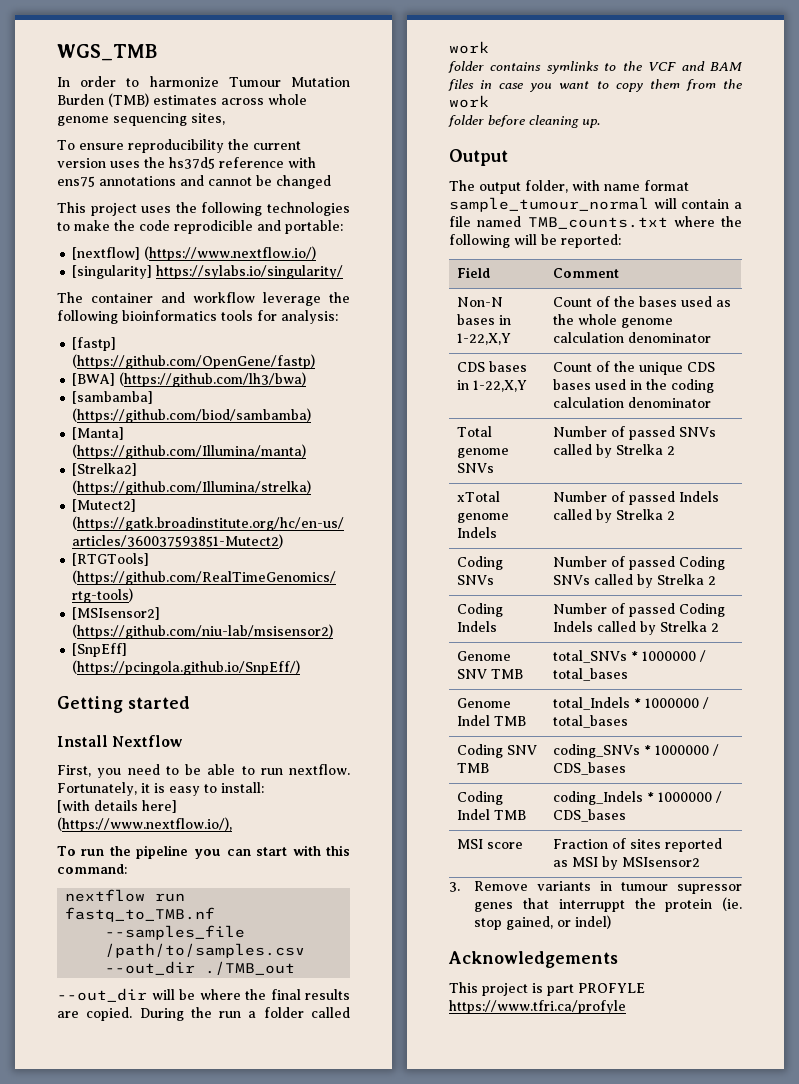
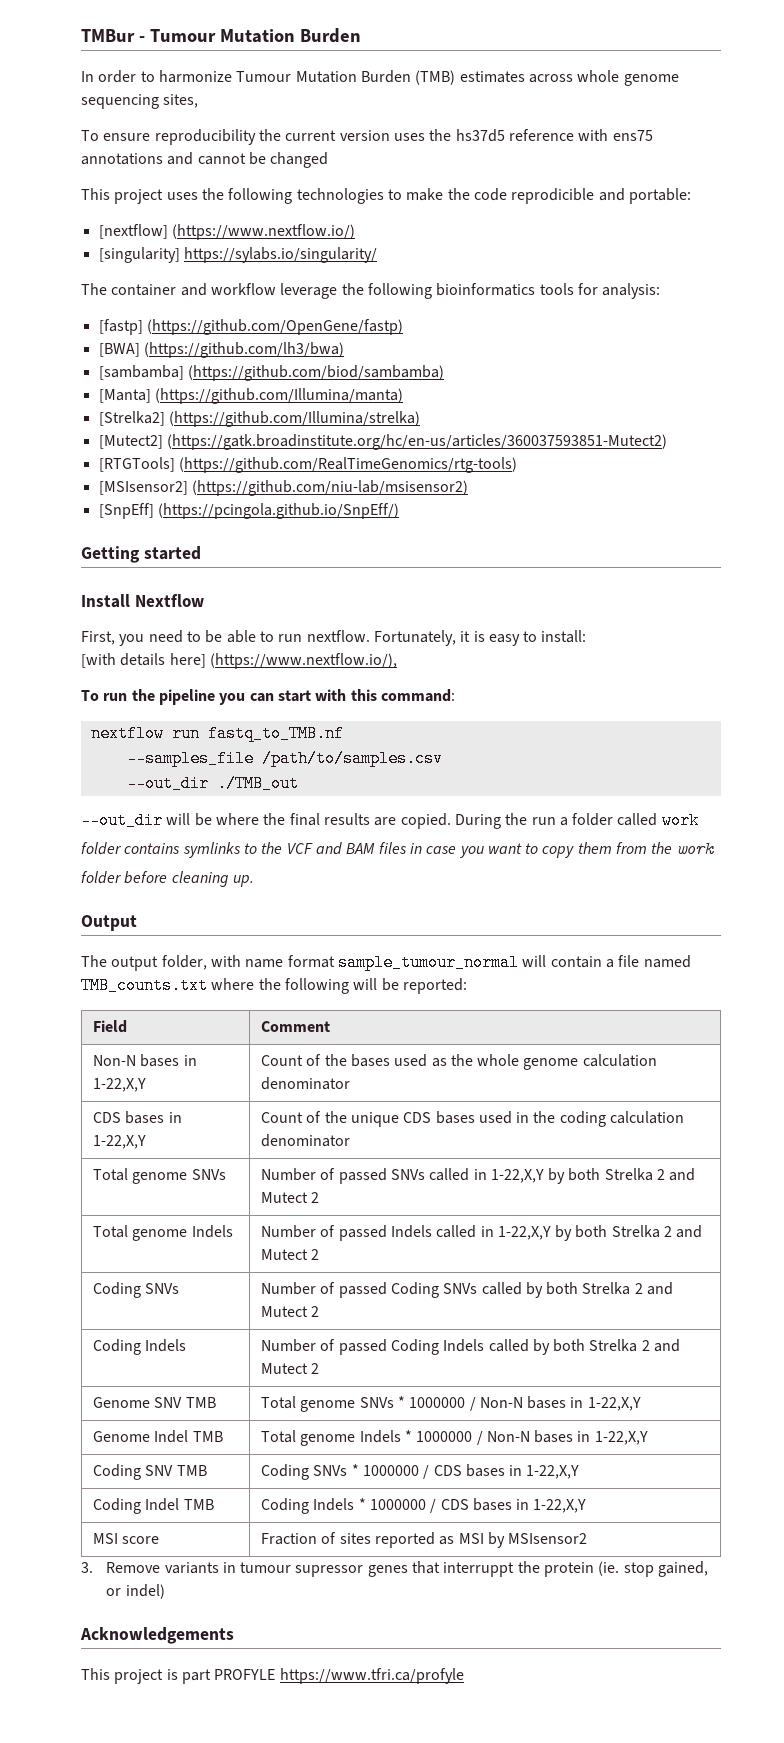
[57,44,157,61] WGS_TMB -> [81,28,361,43] TMBur - Tumour Mutation Burden
[595,444,675,458] [456,491,500,502] by Strelka 2 // xTotal -> [473,1168,696,1184] [260,1192,320,1203] [92,1225,128,1238] in 1-22,X,Y by both Strelka 2 and Mutect 2 // Total
[595,509,675,523] by Strelka 2 -> [480,1225,703,1241] [260,1249,320,1260] in 1-22,X,Y by both Strelka 2 and Mutect 2
[656,574,716,585] Strelka 2 -> [546,1282,674,1295] [260,1306,320,1317] both Strelka 2 and Mutect 2
[659,621,719,632] Strelka 2 -> [553,1339,681,1352] [260,1363,320,1374] both Strelka 2 and Mutect 2
[552,650,706,663] [552,668,628,681] [456,698,511,708] [456,715,526,726] [552,697,709,710] [552,715,628,728] total_SNVs * 1000000 / total_bases // Genome Indel TMB | total_Indels * 1000000 / total_bases -> [260,1396,641,1412] [92,1430,223,1443] [260,1430,648,1446] Total genome SNVs * 1000000 / Non-N bases in 1-22,X,Y // Genome Indel TMB | Total genome Indels * 1000000 / Non-N bases in 1-22,X,Y
[552,744,719,758] [552,762,626,775] coding_SNVs * 1000000 / CDS_bases -> [260,1464,580,1480] Coding SNVs * 1000000 / CDS bases in 1-22,X,Y
[552,791,722,805] [552,809,626,822] coding_Indels * 1000000 / CDS_bases -> [260,1498,587,1514] Coding Indels * 1000000 / CDS bases in 1-22,X,Y

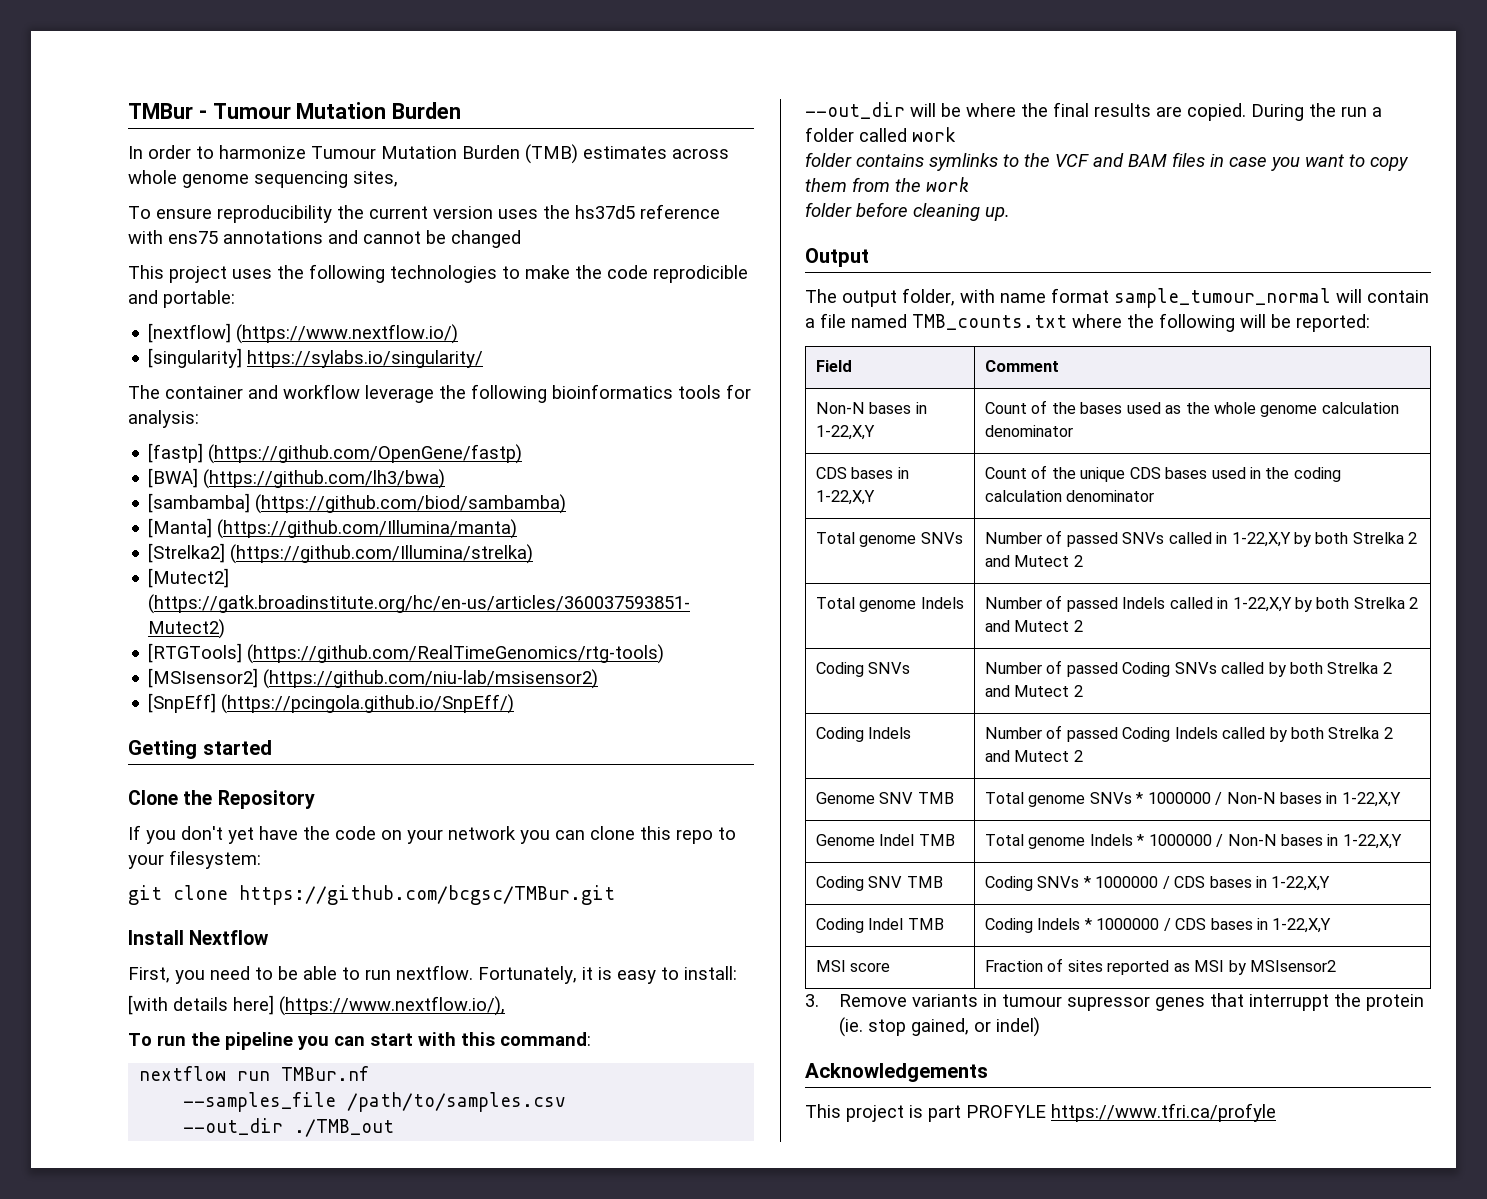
(201, 553) none -> [128,790,315,809] [128,825,736,844] [128,850,261,869] [128,885,615,905] // Clone the Repository // If you don't yet have the code on your network you can clone this repo to your filesystem: // git clone https://github.com/bcgsc/TMBur.git
[207,725,344,742] fastq_to_TMB.nf -> [281,1066,370,1081] TMBur.nf

